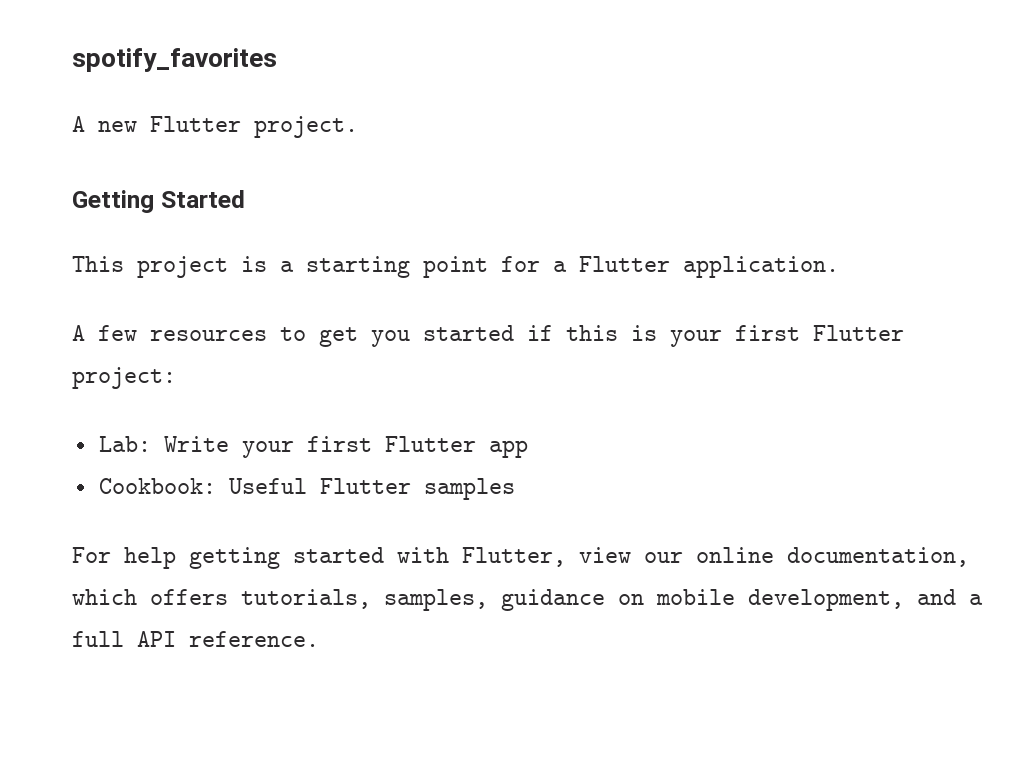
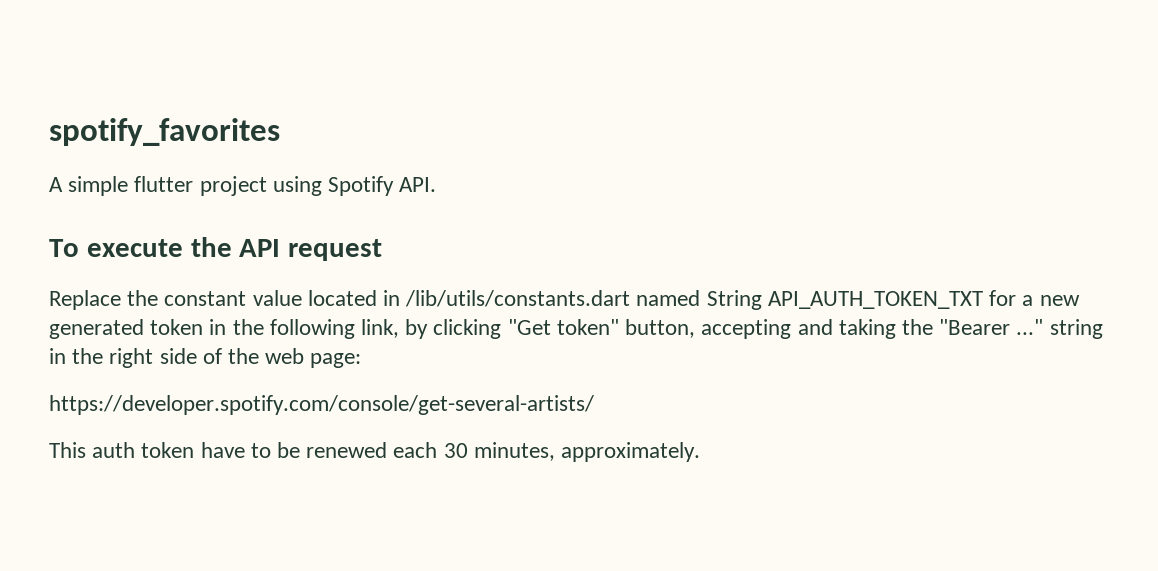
[98,116,358,138] [72,190,245,213] [72,256,839,278] [72,325,904,347] [72,367,176,389] [98,436,528,458] [98,478,515,500] [72,547,969,569] [72,589,983,611] [72,631,319,647] new Flutter project. // Getting Started // This project is a starting point for a Flutter application. // A few resources to get you started if this is your first Flutter project: // Lab: Write your first Flutter app // Cookbook: Useful Flutter samples // For help getting started with Flutter, view our online documentation, which offers tutorials, samples, guidance on mobile development, and a full API reference. -> [68,176,437,196] [49,237,383,261] [49,290,1080,310] [49,319,1103,339] [49,348,362,368] [49,395,594,415] [49,442,701,462] simple flutter project using Spotify API. // To execute the API request // Replace the constant value located in /lib/utils/constants.dart named String API_AUTH_TOKEN_TXT for a new generated token in the following link, by clicking "Get token" button, accepting and taking the "Bearer ..." string in the right side of the web page: // https://developer.spotify.com/console/get-several-artists/ // This auth token have to be renewed each 30 minutes, approximately.

